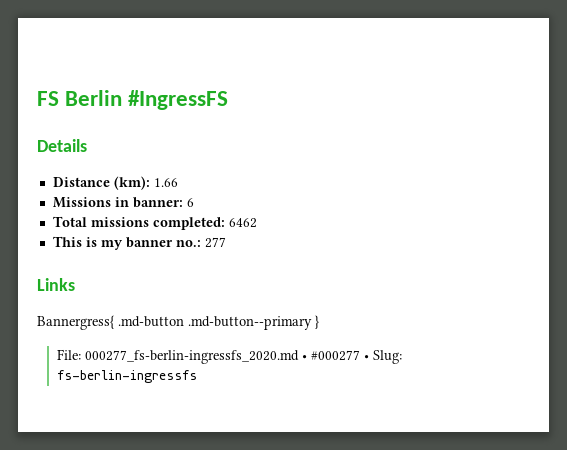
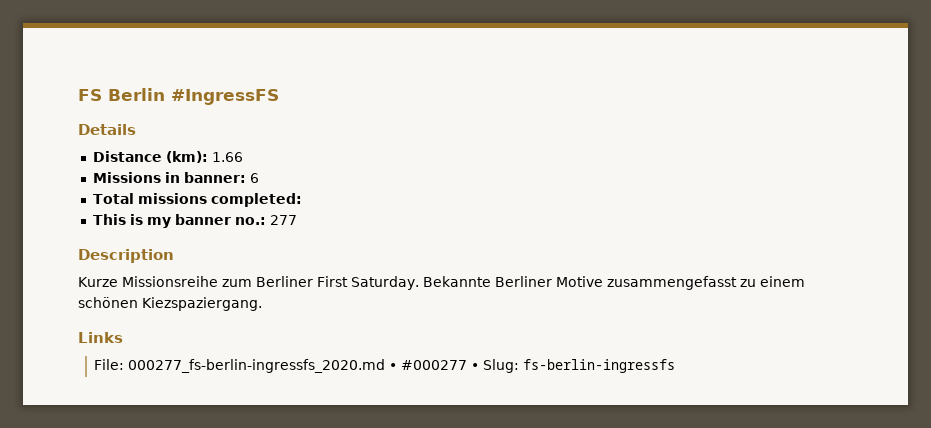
[228,218,257,228] 6462 -> (302, 200) none
[37,278,75,291] [37,315,319,330] Links // Bannergress{ .md-button .md-button--primary } -> [78,249,174,263] [78,276,805,290] [78,297,262,311] [78,332,123,343] Description // Kurze Missionsreihe zum Berliner First Saturday. Bekannte Berliner Motive zusammengefasst zu einem schönen Kiezspaziergang. // Links

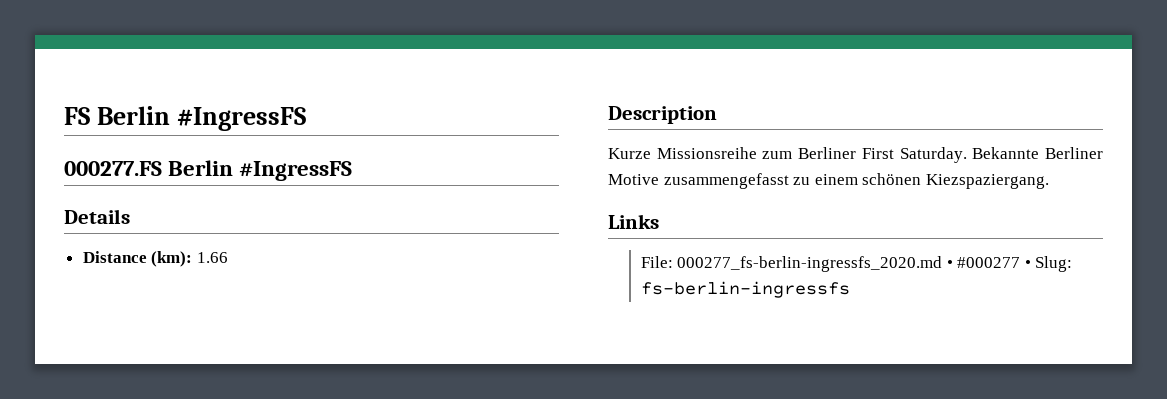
(279, 97) none -> [64,160,353,181] // 000277.FS Berlin #IngressFS
[92,172,259,183] [92,193,302,207] [92,214,297,228] // Missions in banner: 6 // Total missions completed: // This is my banner no.: 277 -> (228, 257) none

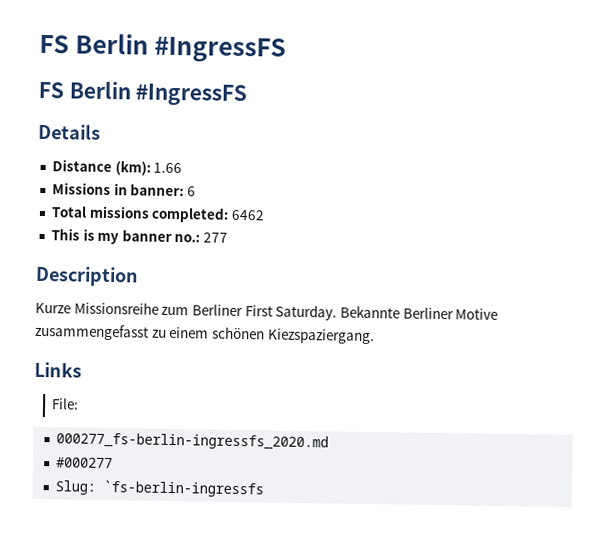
[64,106,306,131] [64,161,162,176] FS Berlin #IngressFS // 000277.FS -> [39,33,287,63] [38,81,64,99] FS Berlin #IngressFS // FS
(228, 257) none -> [51,182,196,197] [50,205,265,223] [50,228,229,245] // Missions in banner: 6 // Total missions completed: 6462 // This is my banner no.: 277
(673, 262) none -> (80, 404) //
[946,260,953,268] • -> (329, 441) //
[1024,256,1073,272] [640,281,850,298] • Slug: fs-berlin-ingressfs -> [54,479,264,498] // Slug: `fs-berlin-ingressfs

